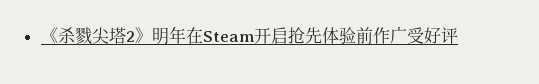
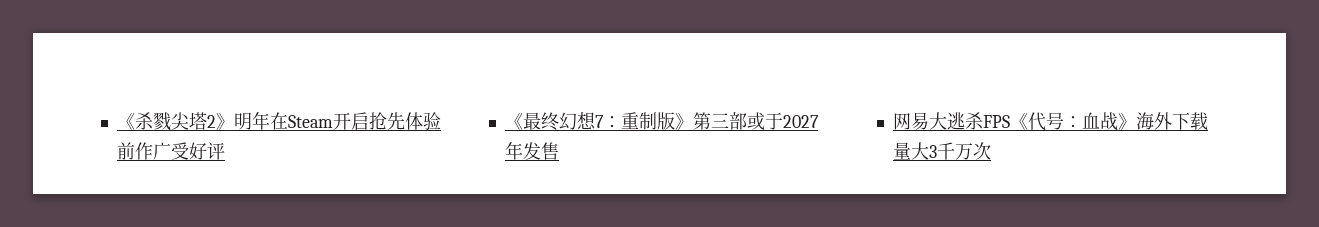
(458, 35) none -> [504,111,819,131] [504,141,559,160] [892,112,1208,131] [892,142,991,160] // 《最终幻想7：重制版》第三部或于2027年发售 // 网易大逃杀FPS《代号：血战》海外下载量大3千万次

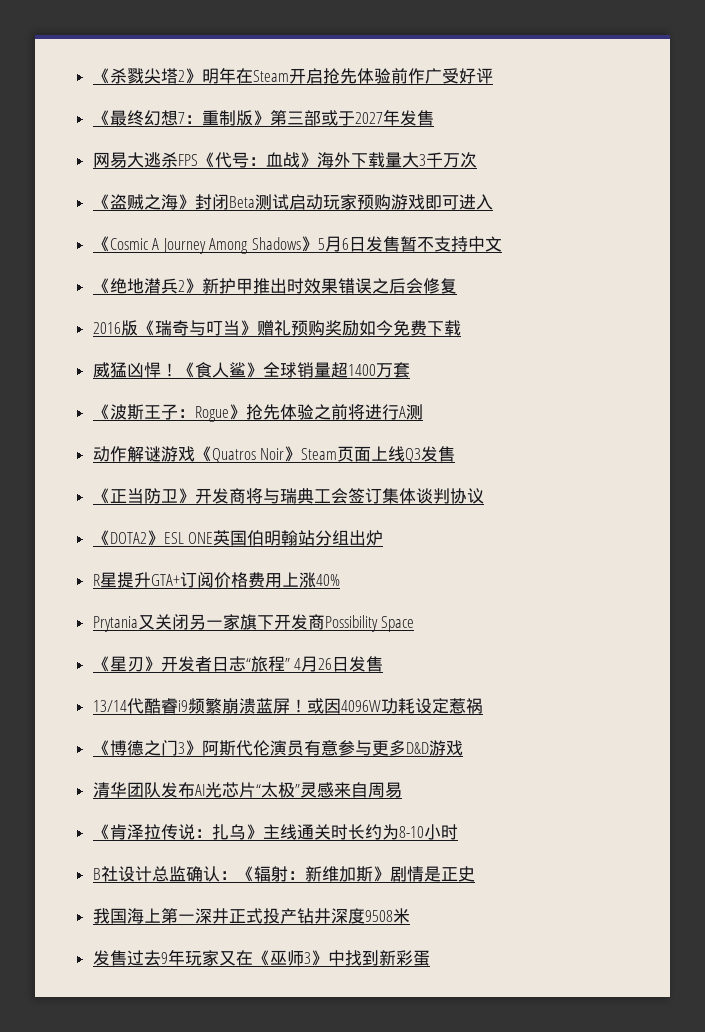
(991, 151) none -> [92,194,493,210] [92,236,503,254] [92,278,457,294] [92,320,461,336] [92,362,410,378] [92,404,423,422] [92,446,456,463] [92,488,484,504] [92,530,384,546] [92,572,340,588] [92,614,415,632] [92,656,384,672] [92,698,483,714] [92,740,463,756] [92,782,402,798] [92,824,458,840] [92,866,475,882] [92,908,410,924] [92,949,430,966] // 《盗贼之海》封闭Beta测试启动玩家预购游戏即可进入 // 《Cosmic A Journey Among Shadows》5月6日发售暂不支持中文 // 《绝地潜兵2》新护甲推出时效果错误之后会修复 // 2016版《瑞奇与叮当》赠礼预购奖励如今免费下载 // 威猛凶悍！《食人鲨》全球销量超1400万套 // 《波斯王子：Rogue》抢先体验之前将进行A测 // 动作解谜游戏《Quatros Noir》Steam页面上线Q3发售 // 《正当防卫》开发商将与瑞典工会签订集体谈判协议 // 《DOTA2》ESL ONE英国伯明翰站分组出炉 // R星提升GTA+订阅价格费用上涨40% // Prytania又关闭另一家旗下开发商Possibility Space // 《星刃》开发者日志“旅程” 4月26日发售 // 13/14代酷睿i9频繁崩溃蓝屏！或因4096W功耗设定惹祸 // 《博德之门3》阿斯代伦演员有意参与更多D&D游戏 // 清华团队发布AI光芯片“太极”灵感来自周易 // 《肯泽拉传说：扎乌》主线通关时长约为8-10小时 // B社设计总监确认：《辐射：新维加斯》剧情是正史 // 我国海上第一深井正式投产钻井深度9508米 // 发售过去9年玩家又在《巫师3》中找到新彩蛋

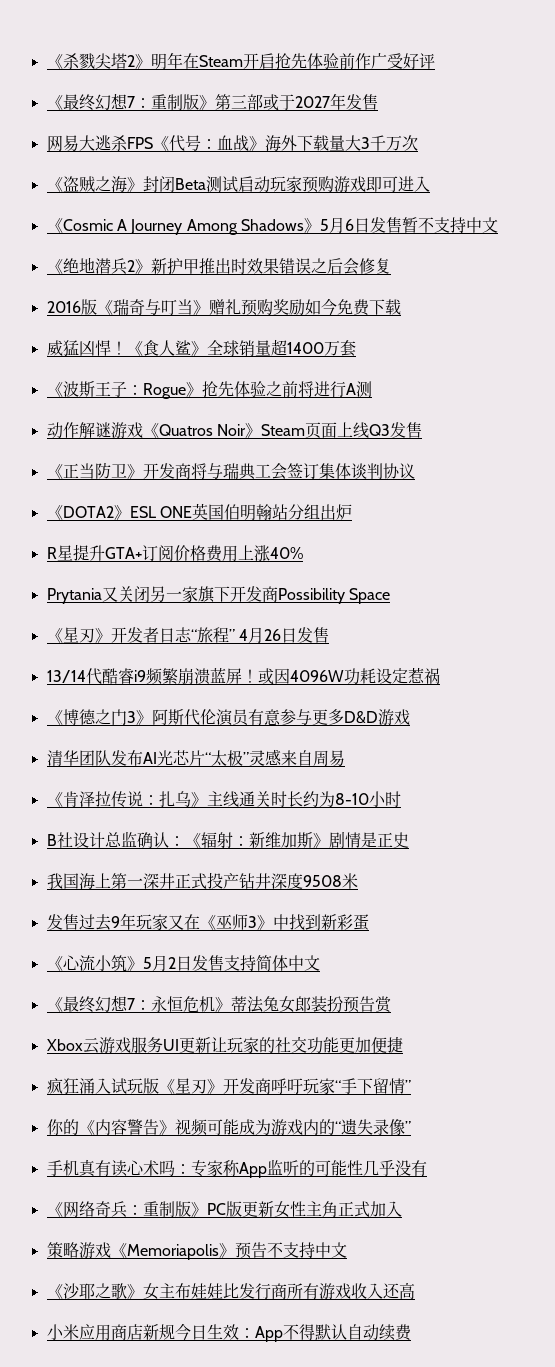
(430, 958) none -> [46,955,320,972] [46,995,392,1013] [46,1036,403,1054] [46,1078,411,1095] [46,1118,411,1136] [46,1159,427,1178] [46,1201,402,1218] [46,1242,347,1260] [46,1282,415,1300] [46,1323,412,1342] // 《心流小筑》5月2日发售支持简体中文 // 《最终幻想7：永恒危机》蒂法兔女郎装扮预告赏 // Xbox云游戏服务UI更新让玩家的社交功能更加便捷 // 疯狂涌入试玩版《星刃》开发商呼吁玩家“手下留情” // 你的《内容警告》视频可能成为游戏内的“遗失录像” // 手机真有读心术吗：专家称App监听的可能性几乎没有 // 《网络奇兵：重制版》PC版更新女性主角正式加入 // 策略游戏《Memoriapolis》预告不支持中文 // 《沙耶之歌》女主布娃娃比发行商所有游戏收入还高 // 小米应用商店新规今日生效：App不得默认自动续费

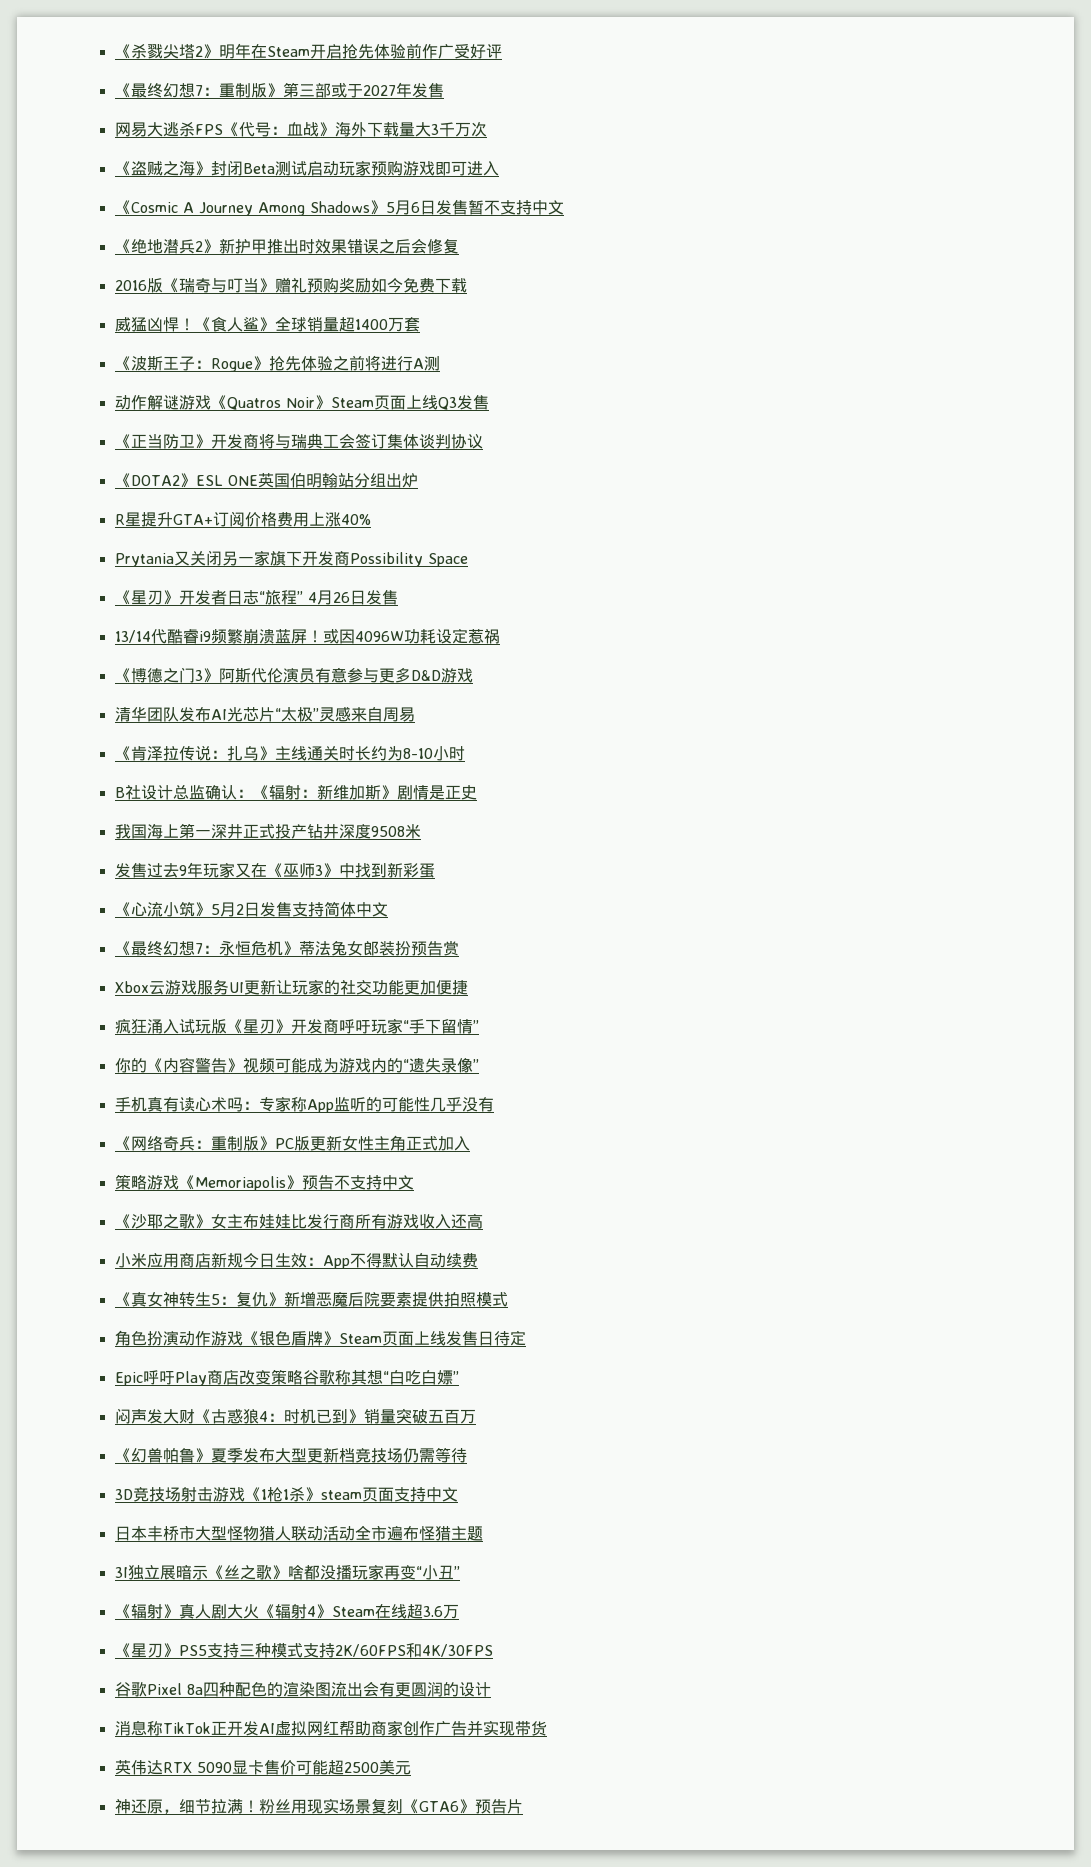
(412, 1332) none -> [114,1291,508,1307] [114,1330,526,1346] [114,1369,459,1386] [114,1408,476,1424] [114,1447,467,1463] [114,1486,458,1502] [114,1525,483,1541] [114,1564,460,1580] [114,1604,459,1619] [114,1643,493,1658] [114,1681,491,1697] [114,1720,547,1736] [114,1759,411,1775] [114,1798,523,1814] // 《真女神转生5：复仇》新增恶魔后院要素提供拍照模式 // 角色扮演动作游戏《银色盾牌》Steam页面上线发售日待定 // Epic呼吁Play商店改变策略谷歌称其想“白吃白嫖” // 闷声发大财《古惑狼4：时机已到》销量突破五百万 // 《幻兽帕鲁》夏季发布大型更新档竞技场仍需等待 // 3D竞技场射击游戏《1枪1杀》steam页面支持中文 // 日本丰桥市大型怪物猎人联动活动全市遍布怪猎主题 // 3I独立展暗示《丝之歌》啥都没播玩家再变“小丑” // 《辐射》真人剧大火《辐射4》Steam在线超3.6万 // 《星刃》PS5支持三种模式支持2K/60FPS和4K/30FPS // 谷歌Pixel 8a四种配色的渲染图流出会有更圆润的设计 // 消息称TikTok正开发AI虚拟网红帮助商家创作广告并实现带货 // 英伟达RTX 5090显卡售价可能超2500美元 // 神还原，细节拉满！粉丝用现实场景复刻《GTA6》预告片

